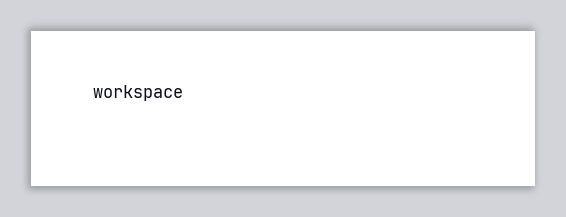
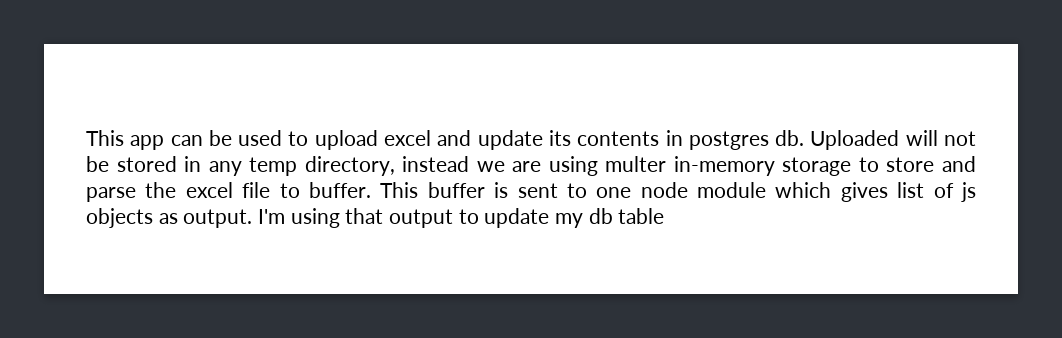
[93,85,183,101] workspace -> [86,130,976,150] [86,156,976,176] [86,182,977,202] [86,208,665,228] This app can be used to upload excel and update its contents in postgres db. Uploaded will not be stored in any temp directory, instead we are using multer in-memory storage to store and parse the excel file to buffer. This buffer is sent to one node module which gives list of js objects as output. I'm using that output to update my db table

